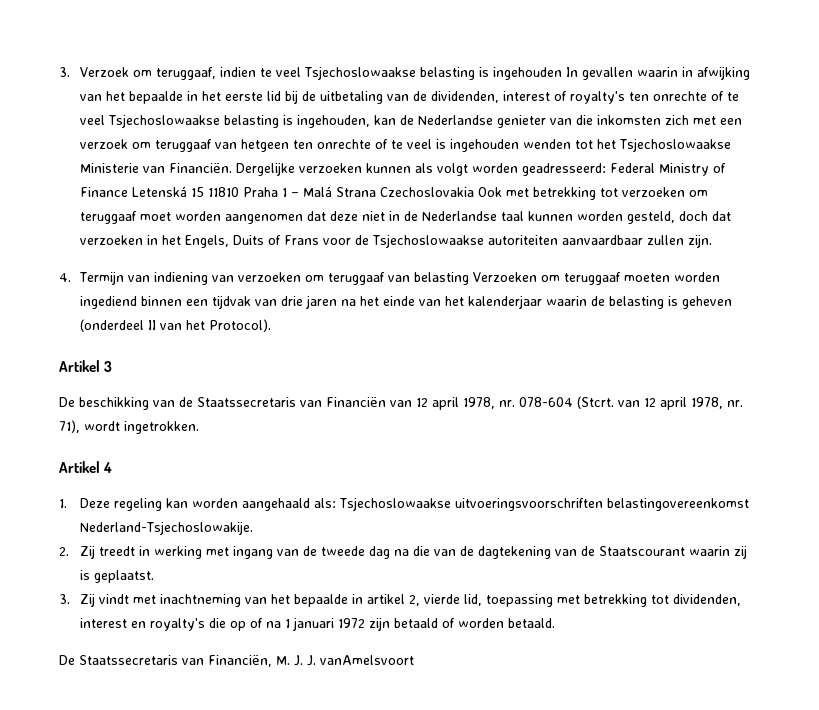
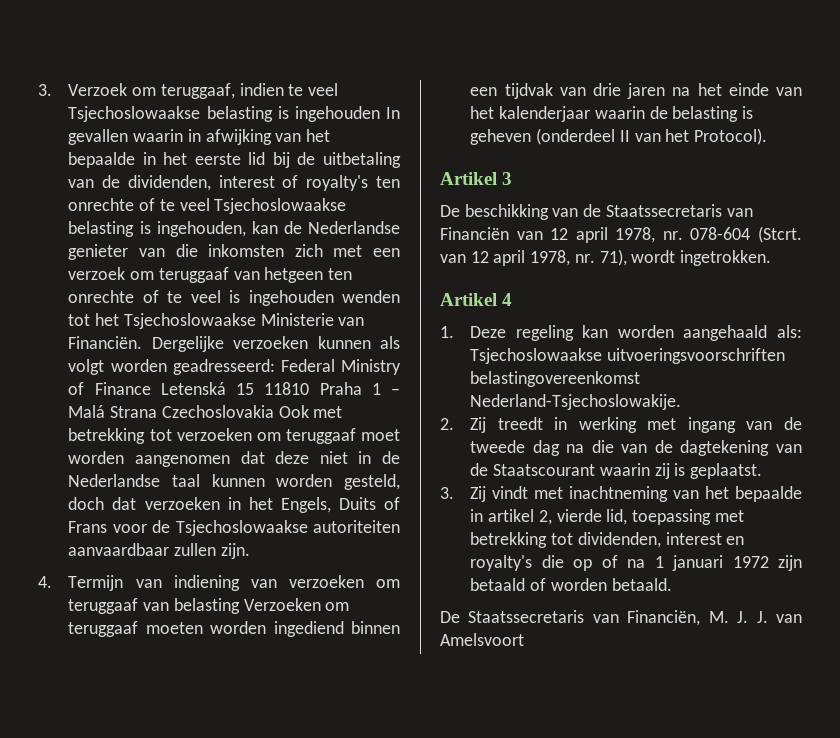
[320,655,414,665] vanAmelsvoort -> [776,614,803,623] [440,633,524,646] van Amelsvoort

